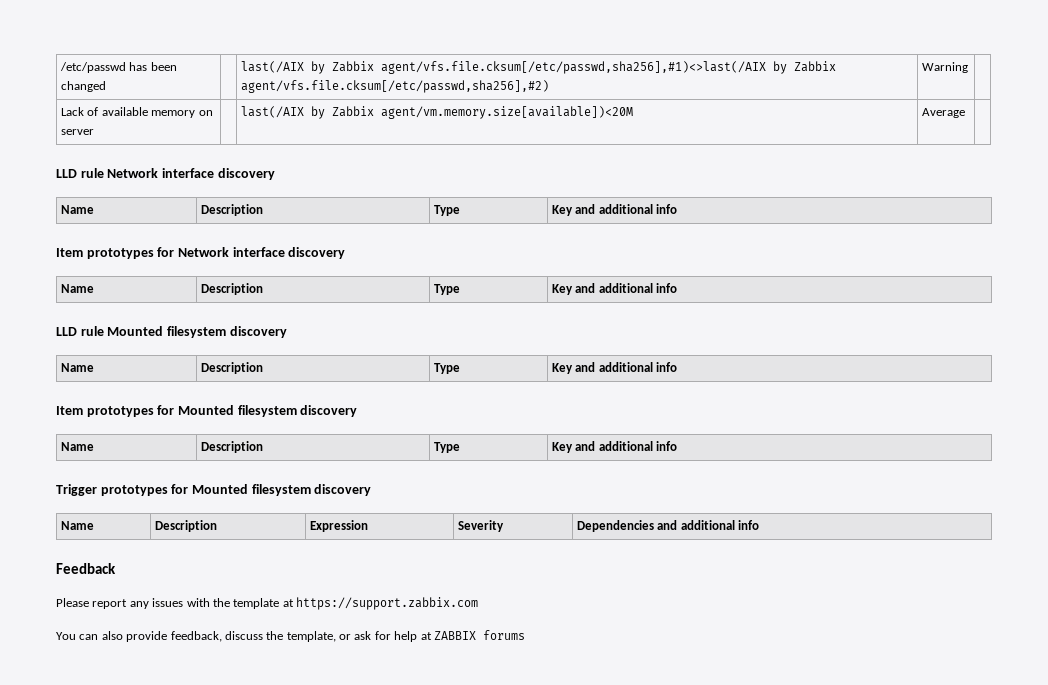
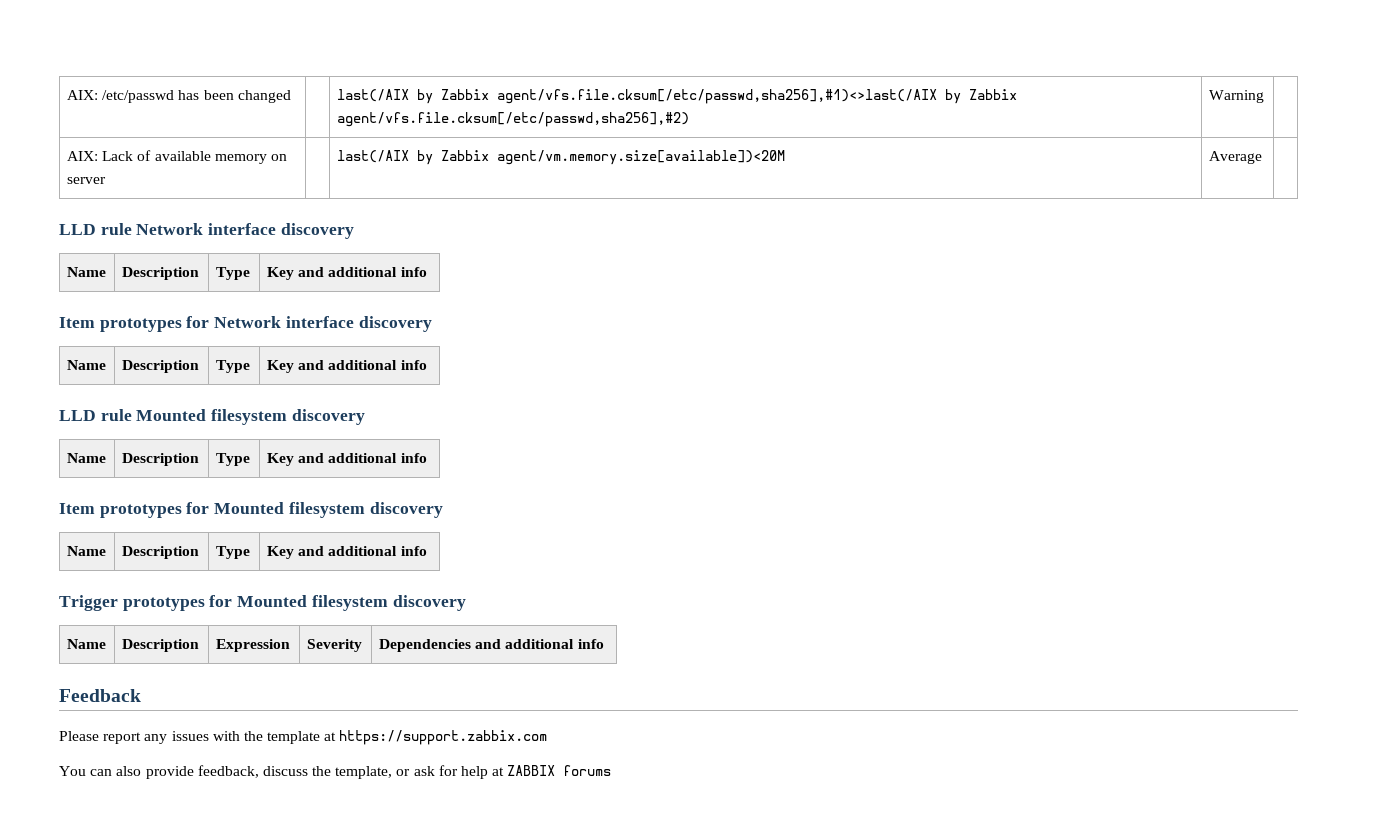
(60, 67) none -> [66,90,98,100] AIX:
(969, 67) none -> [66,151,98,161] AIX:

